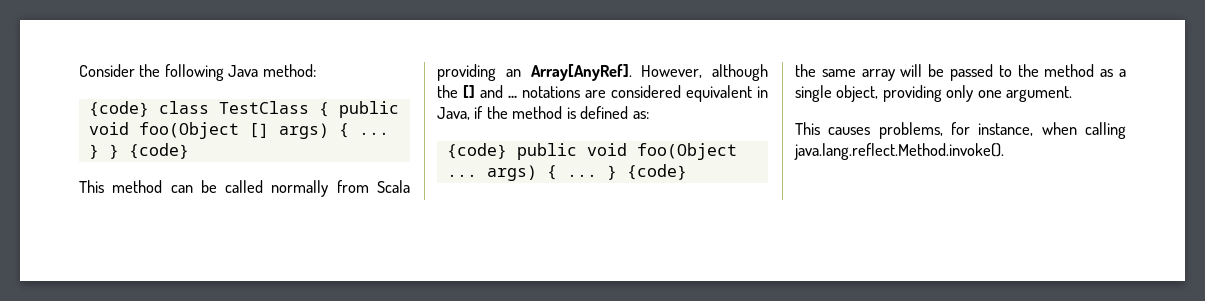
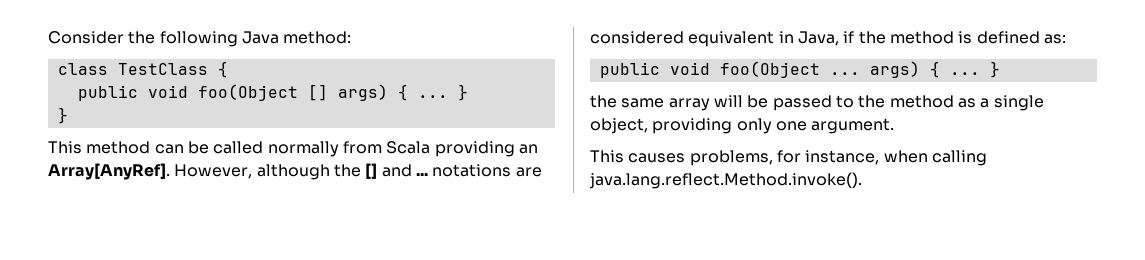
[88,101,149,117] {code} -> (352, 37) none
(329, 109) none -> (228, 69) //
[108,143,189,159] } {code} -> [57,107,68,124] // }
[446,143,507,159] {code} -> (1066, 39) none
[626,164,687,180] {code} -> (1000, 69) none

